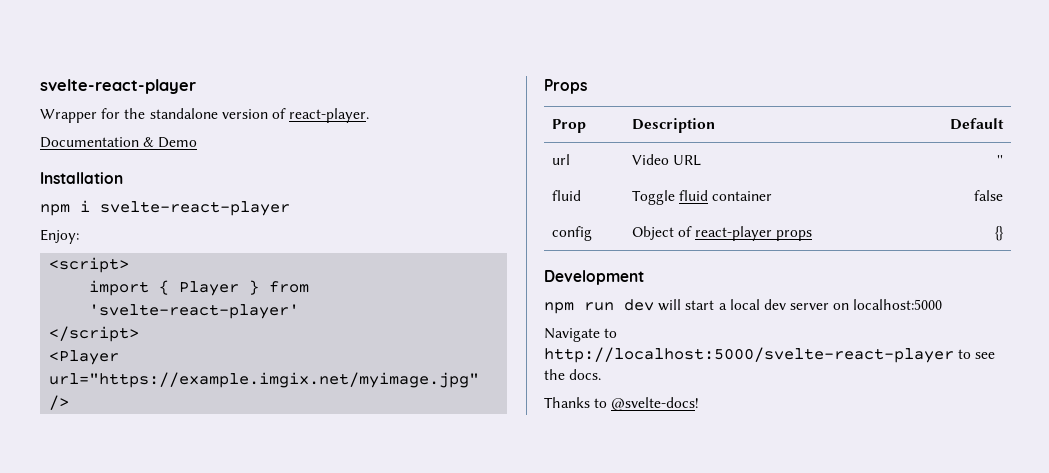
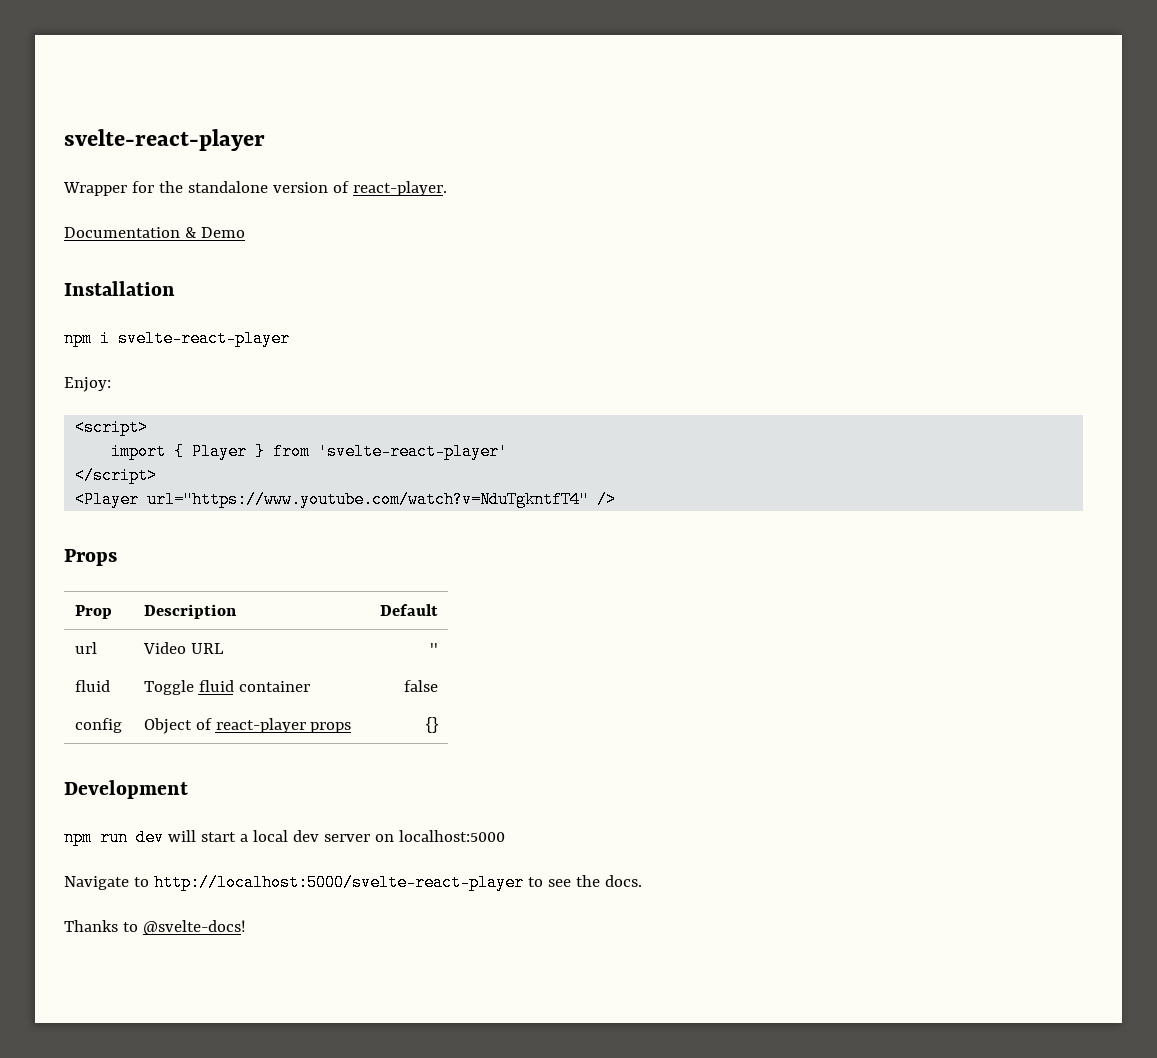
[49,372,480,388] url="https://example.imgix.net/myimage.jpg" -> [147,491,590,508] url="https://www.youtube.com/watch?v=NduTgkntfT4"

